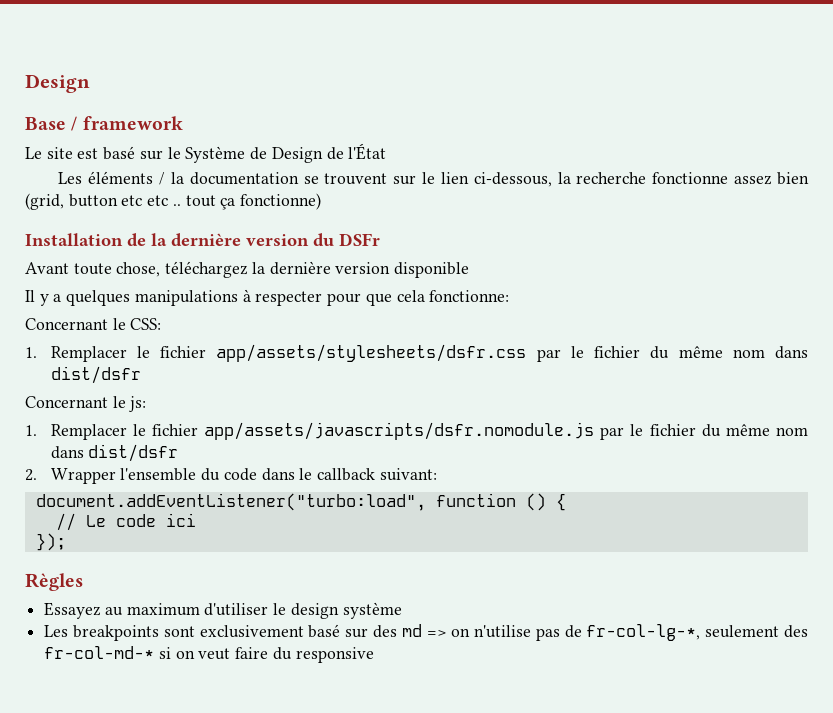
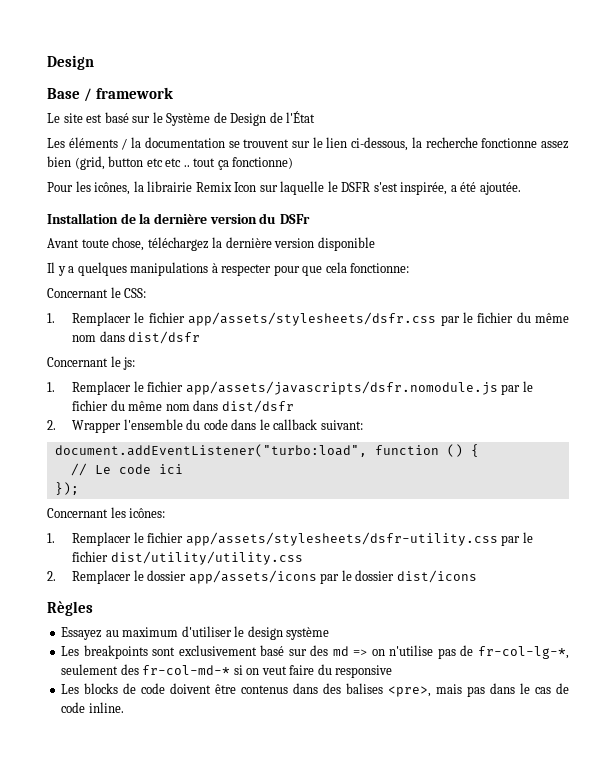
(322, 201) none -> [47,181,521,195] // Pour les icônes, la librairie Remix Icon sur laquelle le DSFR s'est inspirée, a été ajoutée.
(66, 542) none -> [47,507,166,518] [47,532,533,546] [71,551,303,565] [47,570,477,584] // Concernant les icônes: // 1. Remplacer le fichier app/assets/stylesheets/dsfr-utility.css par le fichier dist/utility/utility.css // 2. Remplacer le dossier app/assets/icons par le dossier dist/icons
(374, 655) none -> [61,683,569,697] [61,702,124,713] // Les blocks de code doivent être contenus dans des balises <pre>, mais pas dans le cas de code inline.

